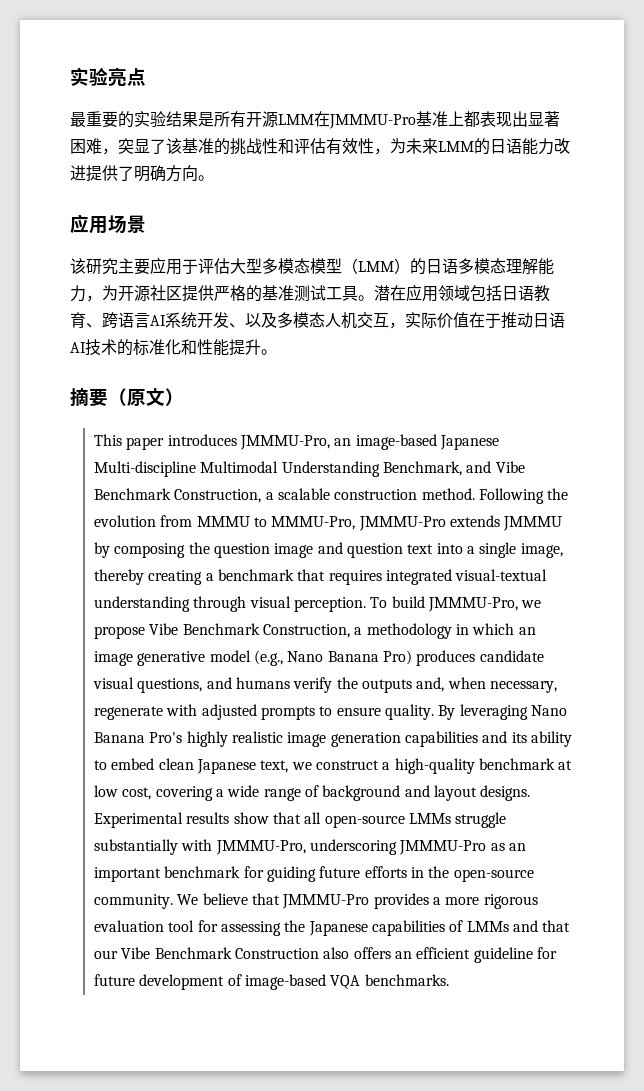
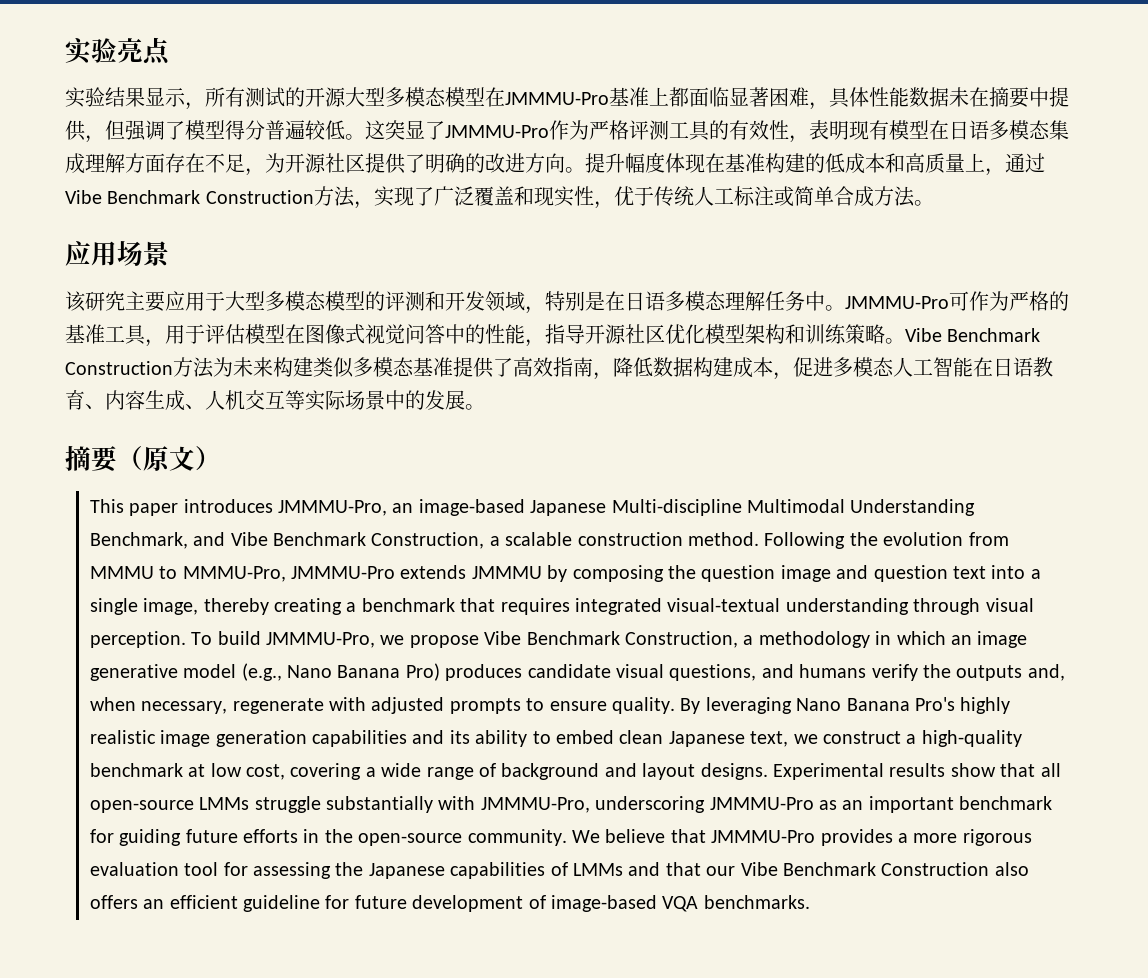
[70,111,314,128] 最重要的实验结果是所有开源LMM -> [65,87,485,110] 实验结果显示，所有测试的开源大型多模态模型
[480,111,528,127] 表现出 -> [689,87,729,107] 面临
[118,138,570,155] [70,165,86,181] 突显了该基准的挑战性和评估有效性，为未来LMM的日语能力改进 -> [829,87,1069,108] [65,120,1069,143] [65,153,365,176] 具体性能数据未在摘要中提供，但强调了模型得分普遍较低。这突显了JMMMU-Pro作为严格评测工具的有效性，表明现有模型在日语多模态集成理解方面存在不足，为开源社区
(166, 173) none -> [465,153,525,173] 的改进
(214, 178) none -> [585,152,1045,176] [65,186,934,209] 提升幅度体现在基准构建的低成本和高质量上，通过Vibe Benchmark Construction方法，实现了广泛覆盖和现实性，优于传统人工标注或简单合成方法。
[198,258,554,275] [70,284,550,302] [70,312,565,329] [70,339,261,356] 评估大型多模态模型（LMM）的日语多模态理解能力，为开源社区提供严格的基准测试工具。潜在应用领域包括日语教育、跨语言AI系统开发、以及多模态人机交互，实际价值在于推动日语AI技术的标准化和性能提升 -> [225,291,1069,314] [65,324,1041,347] [65,357,1053,380] [65,390,465,411] 大型多模态模型的评测和开发领域，特别是在日语多模态理解任务中。JMMMU-Pro可作为严格的基准工具，用于评估模型在图像式视觉问答中的性能，指导开源社区优化模型架构和训练策略。Vibe Benchmark Construction方法为未来构建类似多模态基准提供了高效指南，降低数据构建成本，促进多模态人工智能在日语教育、内容生成、人机交互等实际场景中的发展

